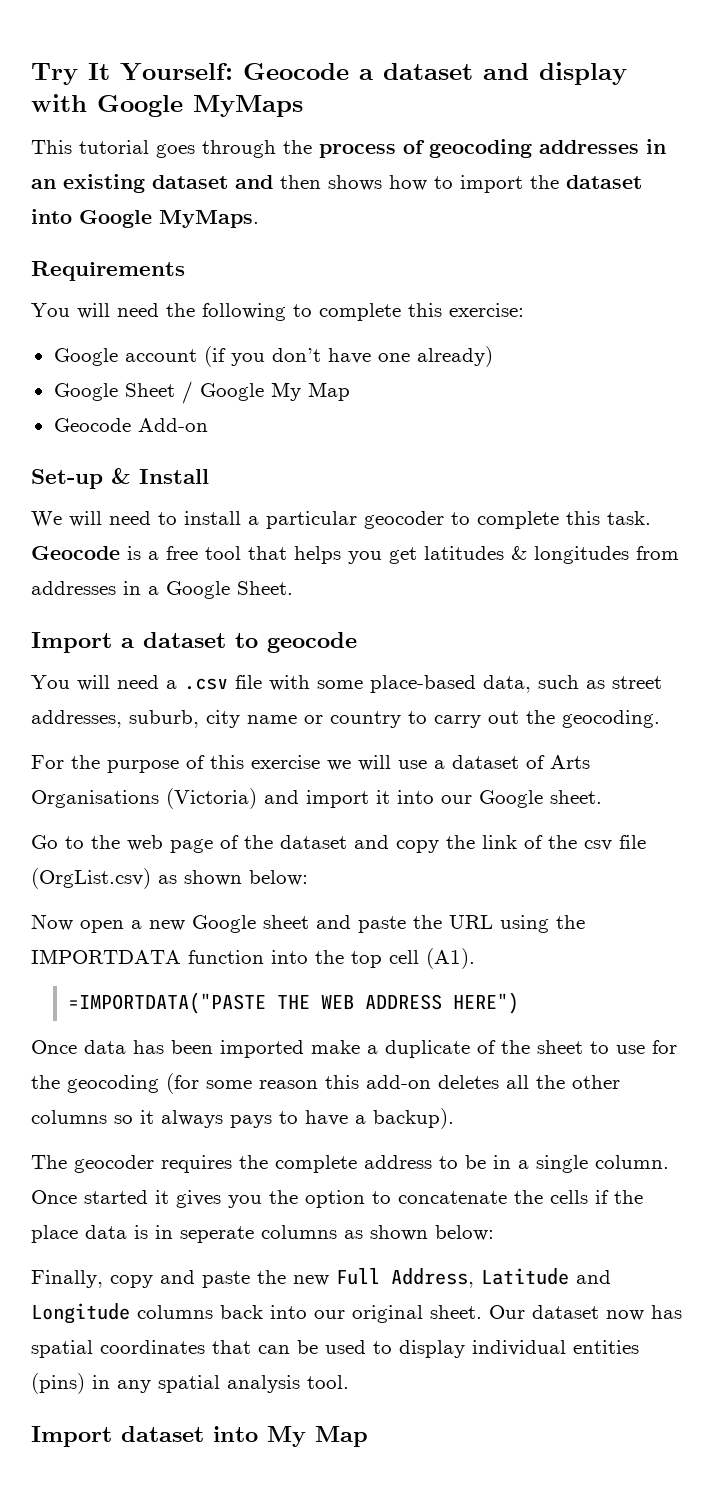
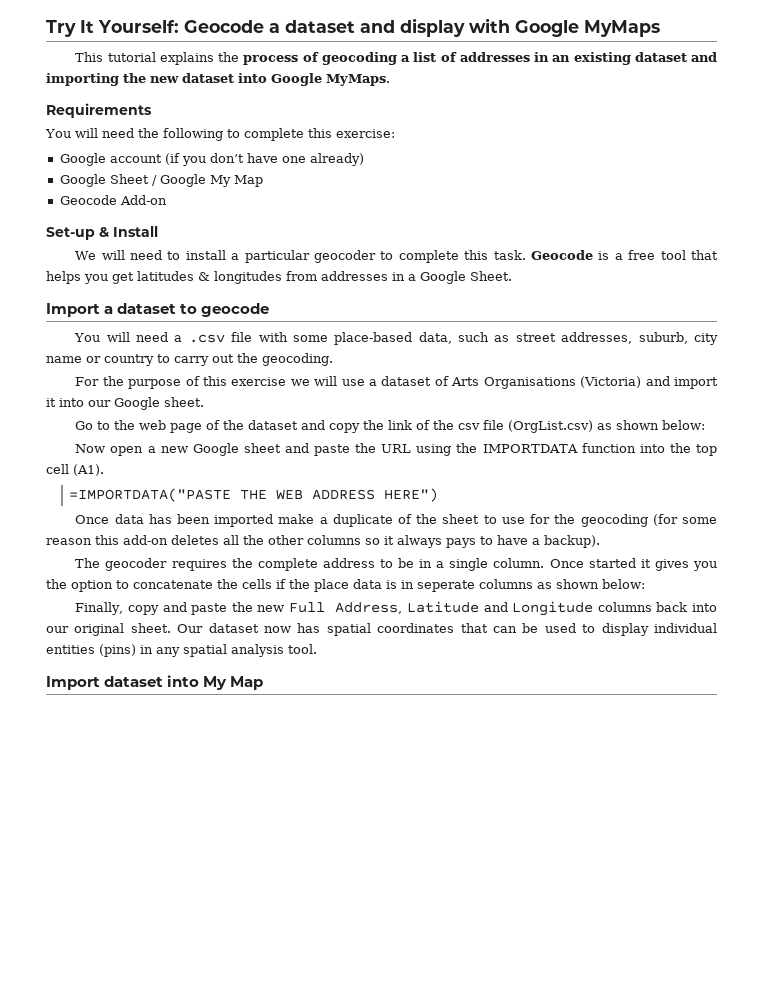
[156,140,276,158] goes through -> [159,52,214,65] explains
(532, 148) none -> [401,52,457,62] a list of
[280,175,559,193] then shows how to import the -> [46,73,179,86] importing the new

